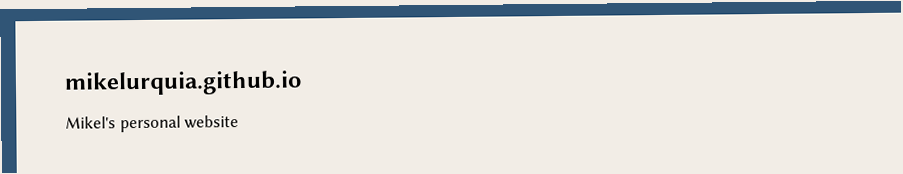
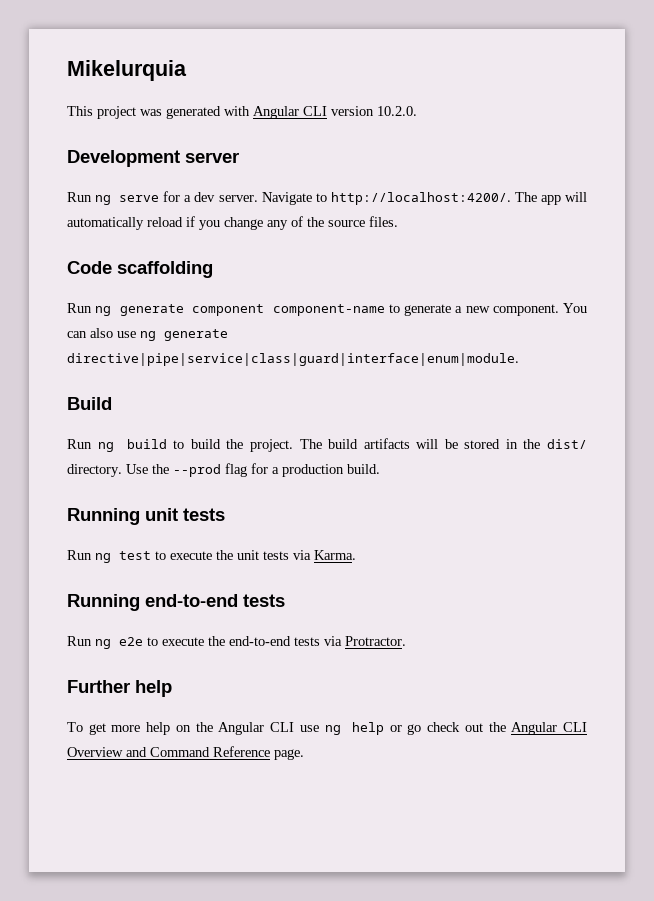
[64,70,303,96] [65,115,240,133] mikelurquia.github.io // Mikel's personal website -> [67,60,187,81] [67,106,417,119] [67,150,239,167] [67,191,587,205] [67,216,398,230] [67,261,213,278] [67,303,587,316] [67,328,228,341] [67,353,519,366] [67,397,112,410] [67,438,587,452] [67,463,380,477] [67,508,225,525] [67,550,356,563] [67,594,285,611] [67,636,406,649] [67,680,172,697] [67,722,587,735] [67,746,304,760] Mikelurquia // This project was generated with Angular CLI version 10.2.0. // Development server // Run ng serve for a dev server. Navigate to http://localhost:4200/. The app will automatically reload if you change any of the source files. // Code scaffolding // Run ng generate component component-name to generate a new component. You can also use ng generate directive|pipe|service|class|guard|interface|enum|module. // Build // Run ng build to build the project. The build artifacts will be stored in the dist/ directory. Use the --prod flag for a production build. // Running unit tests // Run ng test to execute the unit tests via Karma. // Running end-to-end tests // Run ng e2e to execute the end-to-end tests via Protractor. // Further help // To get more help on the Angular CLI use ng help or go check out the Angular CLI Overview and Command Reference page.

